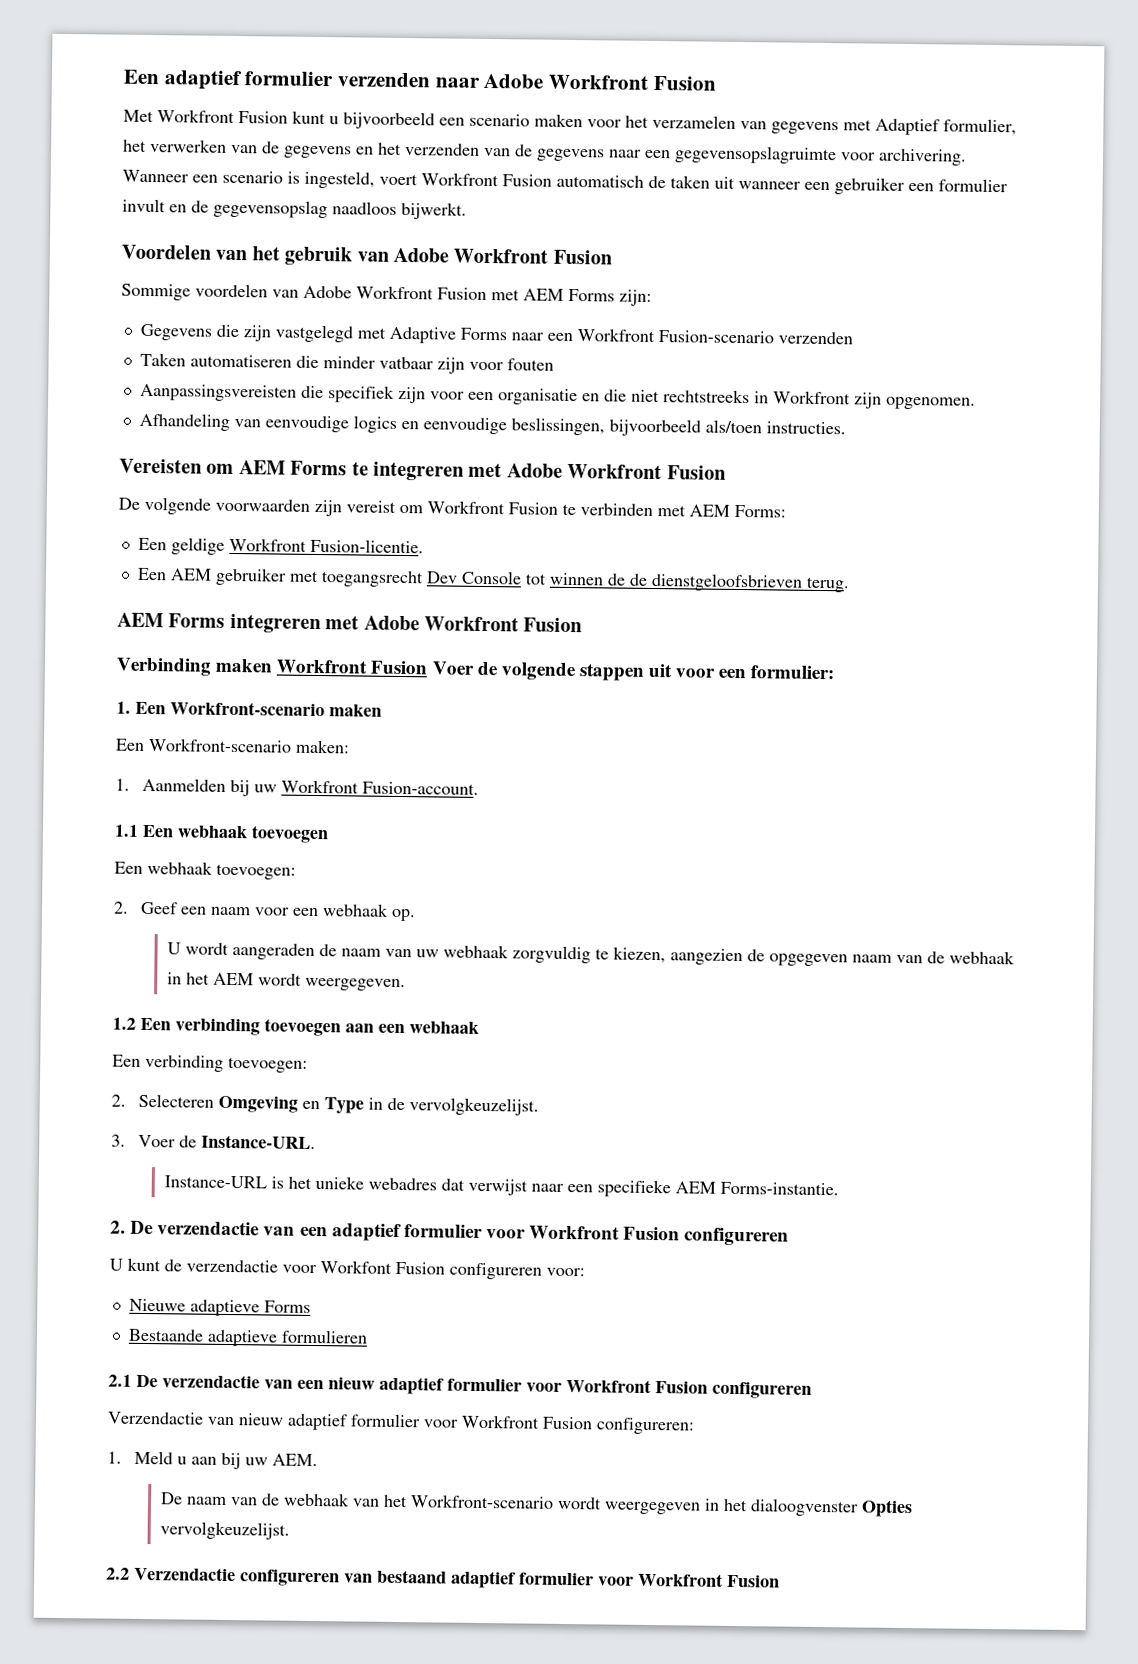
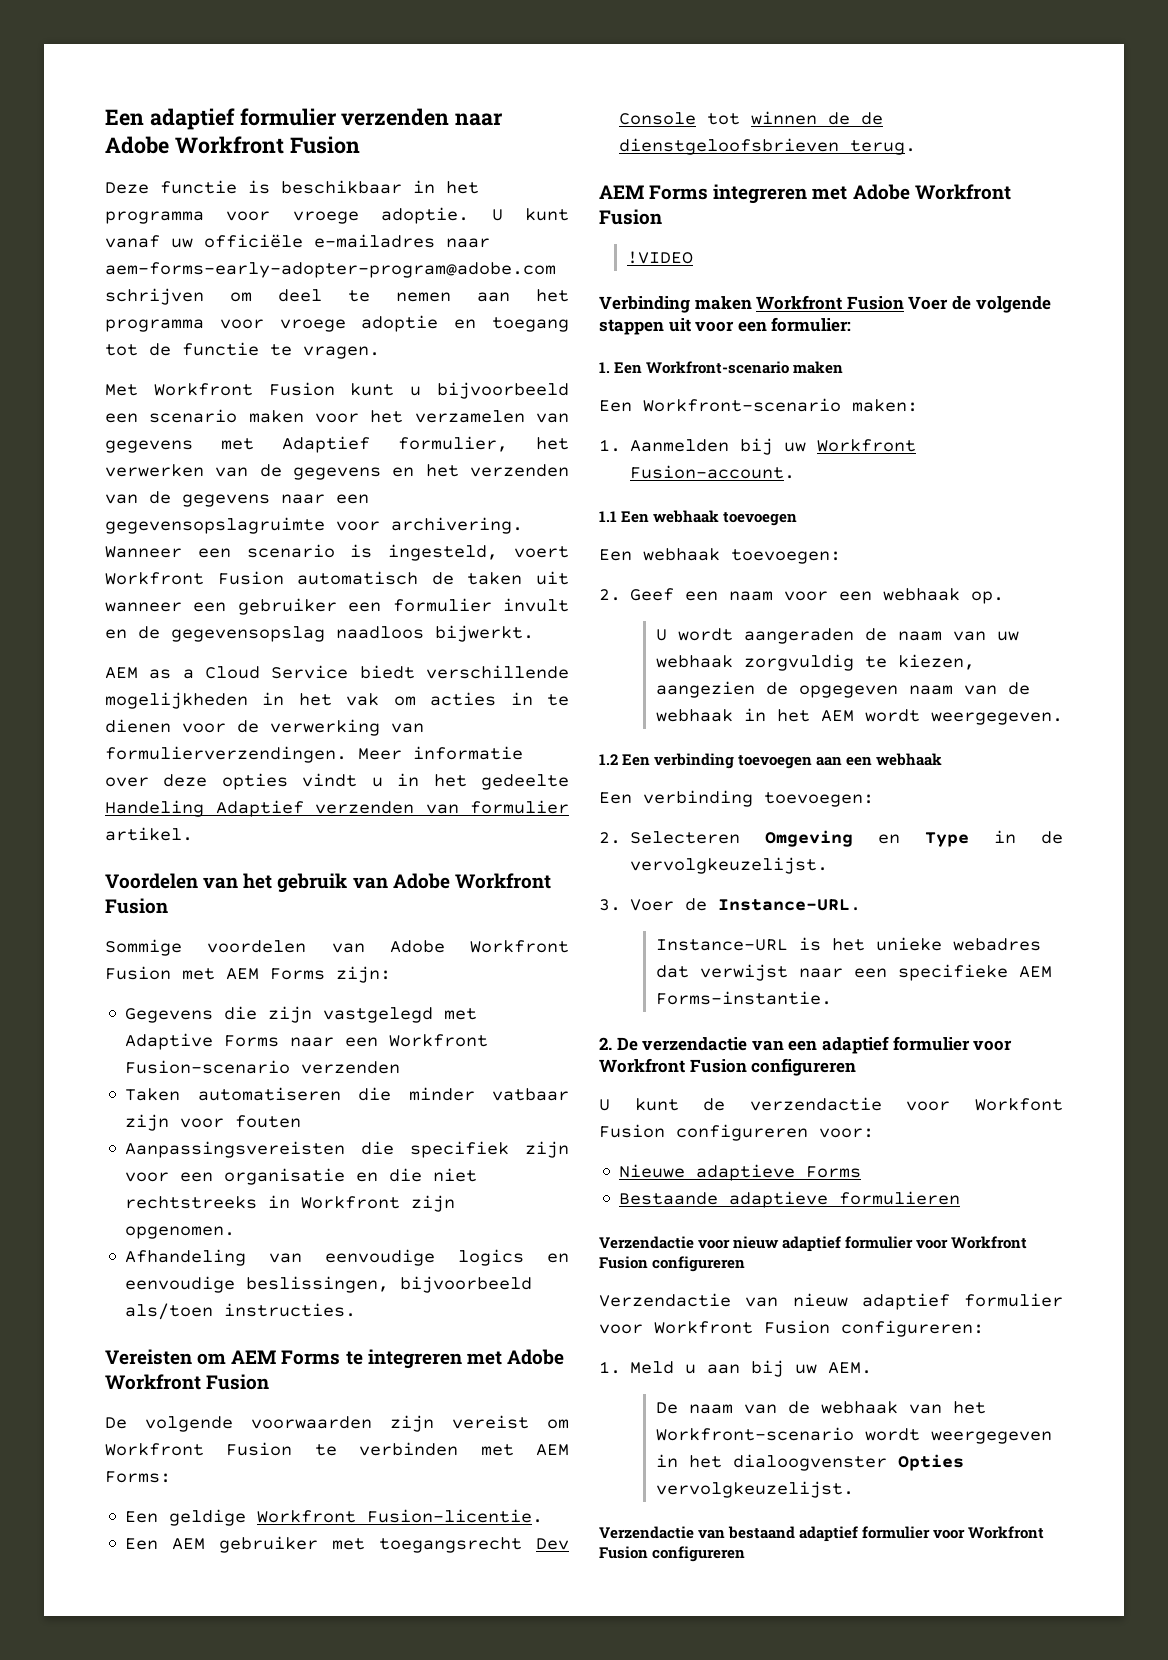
(716, 83) none -> [105,180,479,194] [105,207,569,224] [105,234,490,248] [105,262,556,278] [105,288,569,305] [105,315,569,332] [105,342,380,359] // Deze functie is beschikbaar in het programma voor vroege adoptie. U kunt vanaf uw officiële e-mailadres naar aem-forms-early-adopter-program@adobe.com schrijven om deel te nemen aan het programma voor vroege adoptie en toegang tot de functie te vragen.
(467, 210) none -> [105,665,569,679] [105,692,569,709] [105,719,424,736] [105,746,523,763] [105,773,569,790] [105,800,569,817] [105,827,193,841] // AEM as a Cloud Service biedt verschillende mogelijkheden in het vak om acties in te dienen voor de verwerking van formulierverzendingen. Meer informatie over deze opties vindt u in het gedeelte Handeling Adaptief verzenden van formulier artikel.
(583, 625) none -> [627,251,694,264] // !VIDEO
[108,1374,324,1390] 2.1 De verzendactie van een -> [599,1236,731,1249] Verzendactie voor
[106,1566,340,1587] 2.2 Verzendactie configureren -> [599,1526,694,1539] Verzendactie
(780, 1581) none -> [652,1546,746,1562] configureren

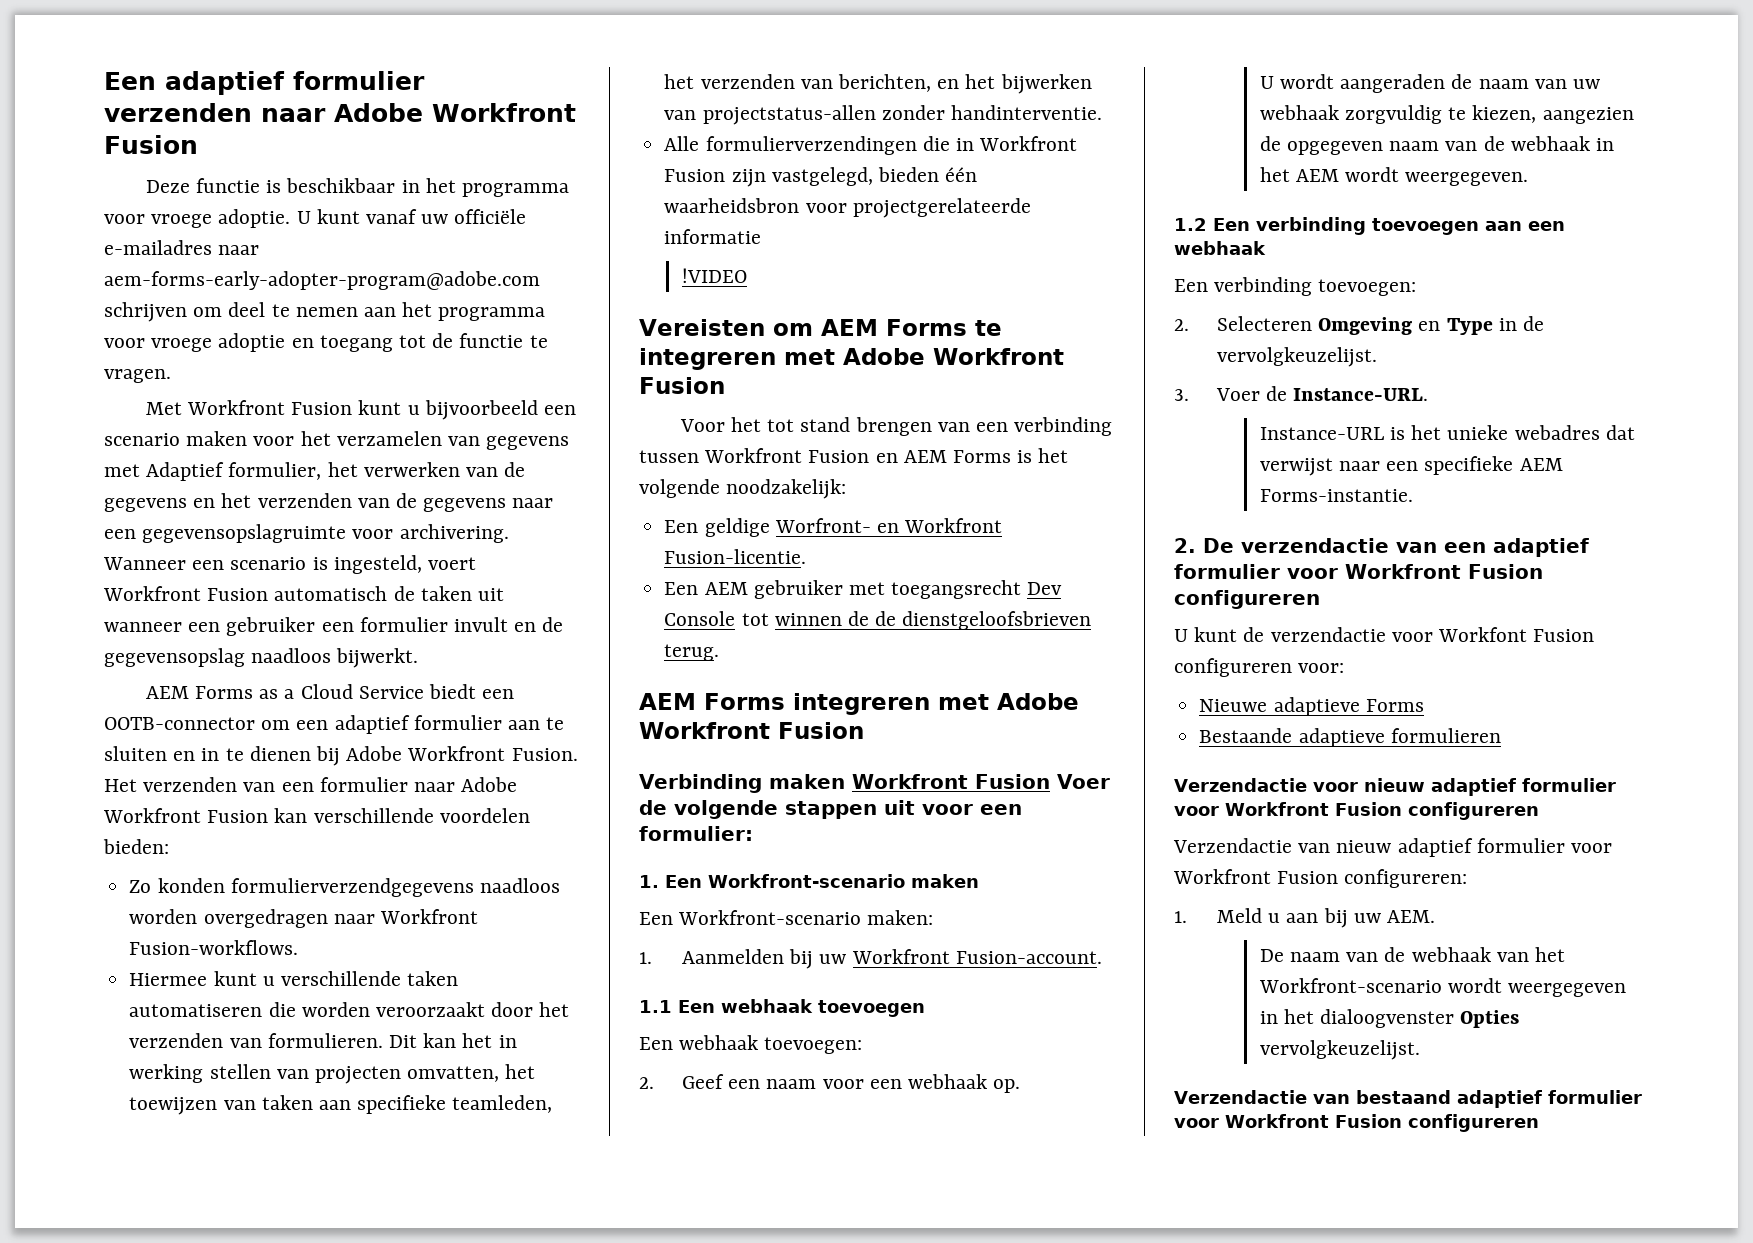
(138, 673) none -> [195,686,254,699] Forms
[426,665,569,679] [105,692,569,709] [105,719,424,736] [105,746,523,763] [105,773,569,790] [105,800,569,817] [105,827,193,841] [105,873,551,893] [105,898,168,914] [105,939,569,956] [105,966,391,983] [125,1006,478,1023] [125,1033,489,1050] [125,1060,401,1074] [125,1087,569,1101] [125,1114,302,1131] [125,1141,569,1158] [125,1168,478,1185] [125,1195,456,1212] [125,1226,236,1239] [125,1249,569,1266] [125,1276,533,1293] [125,1303,357,1320] verschillende mogelijkheden in het vak om acties in te dienen voor de verwerking van formulierverzendingen. Meer informatie over deze opties vindt u in het gedeelte Handeling Adaptief verzenden van formulier artikel. // Voordelen van het gebruik van Adobe Workfront Fusion // Sommige voordelen van Adobe Workfront Fusion met AEM Forms zijn: // Gegevens die zijn vastgelegd met Adaptive Forms naar een Workfront Fusion-scenario verzenden // Taken automatiseren die minder vatbaar zijn voor fouten // Aanpassingsvereisten die specifiek zijn voor een organisatie en die niet rechtstreeks in Workfront zijn opgenomen. // Afhandeling van eenvoudige logics en eenvoudige beslissingen, bijvoorbeeld als/toen instructies. -> [482,689,515,699] [104,715,565,734] [104,746,578,766] [104,777,518,792] [103,808,530,823] [103,839,169,854] [129,878,560,897] [129,909,478,928] [129,940,299,955] [129,971,459,986] [129,1002,570,1017] [129,1033,517,1048] [129,1064,536,1084] [129,1095,553,1115] [664,74,1092,94] [664,105,1102,125] [664,136,1078,155] [664,167,978,187] [664,198,1031,218] [664,229,762,244] [681,268,747,283] een OOTB-connector om een adaptief formulier aan te sluiten en in te dienen bij Adobe Workfront Fusion. Het verzenden van een formulier naar Adobe Workfront Fusion kan verschillende voordelen bieden: // Zo konden formulierverzendgegevens naadloos worden overgedragen naar Workfront Fusion-workflows. // Hiermee kunt u verschillende taken automatiseren die worden veroorzaakt door het verzenden van formulieren. Dit kan het in werking stellen van projecten omvatten, het toewijzen van taken aan specifieke teamleden, het verzenden van berichten, en het bijwerken van projectstatus-allen zonder handinterventie. // Alle formulierverzendingen die in Workfront Fusion zijn vastgelegd, bieden één waarheidsbron voor projectgerelateerde informatie // !VIDEO
[105,1415,569,1432] [105,1442,569,1456] [105,1471,171,1483] De volgende voorwaarden zijn vereist om Workfront Fusion te verbinden met AEM Forms: -> [679,417,1113,436] [639,448,1069,463] [639,479,847,499] Voor het tot stand brengen van een verbinding tussen Workfront Fusion en AEM Forms is het volgende noodzakelijk:
(247, 1517) none -> [774,518,899,533] Worfront- en
[627,251,694,264] // !VIDEO -> (864, 730) none

